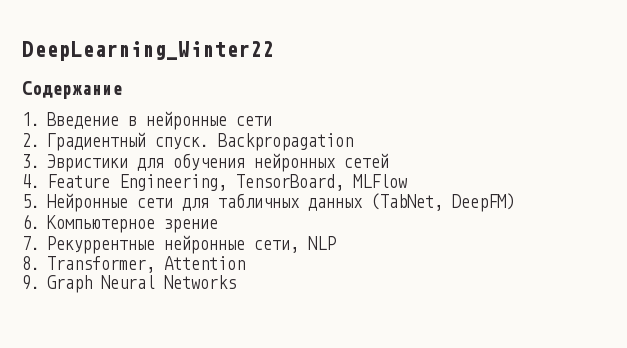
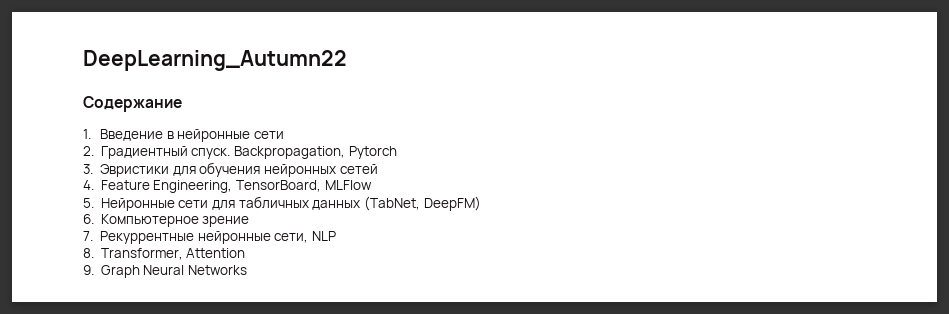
[22,41,274,61] DeepLearning_Winter22 -> [83,50,347,71] DeepLearning_Autumn22
[218,133,353,151] Backpropagation -> [234,146,397,159] Backpropagation, Pytorch

